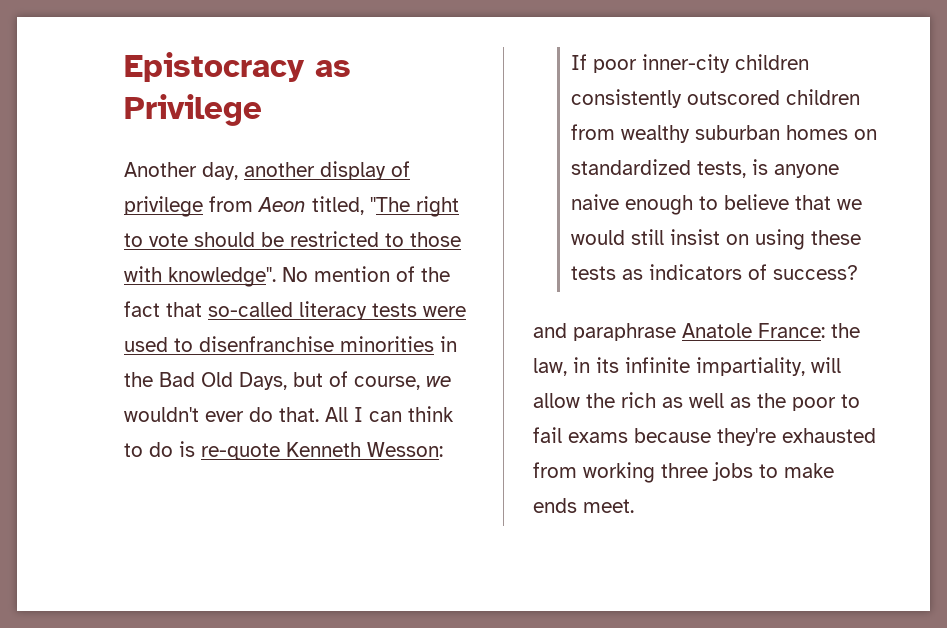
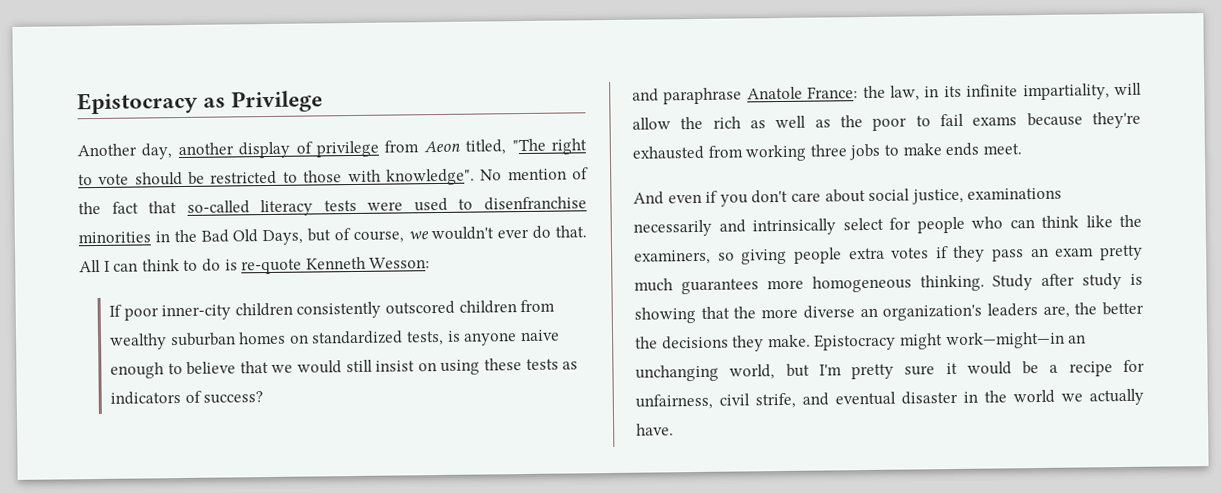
(634, 506) none -> [633,187,1063,207] [633,214,1142,237] [634,244,1143,265] [634,273,1143,295] [634,301,1144,324] [635,331,1087,352] [635,359,1145,382] [635,388,1144,410] [636,423,674,436] // And even if you don't care about social justice, examinations necessarily and intrinsically select for people who can think like the examiners, so giving people extra votes if they pass an exam pretty much guarantees more homogeneous thinking. Study after study is showing that the more diverse an organization's leaders are, the better the decisions they make. Epistocracy might work—might—in an unchanging world, but I'm pretty sure it would be a recipe for unfairness, civil strife, and eventual disaster in the world we actually have.

